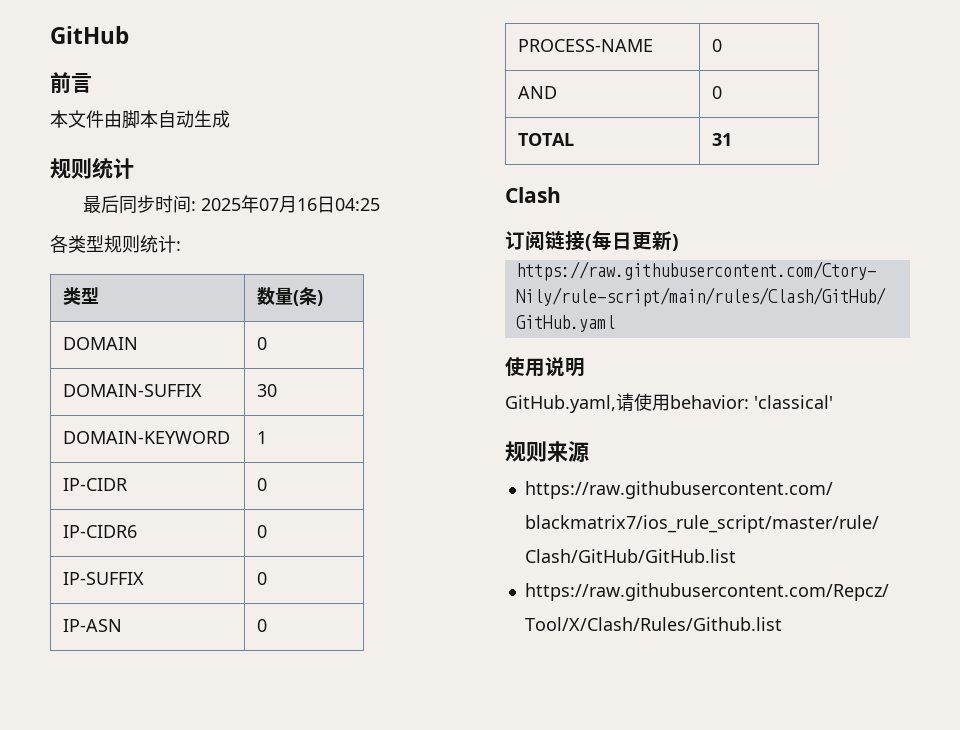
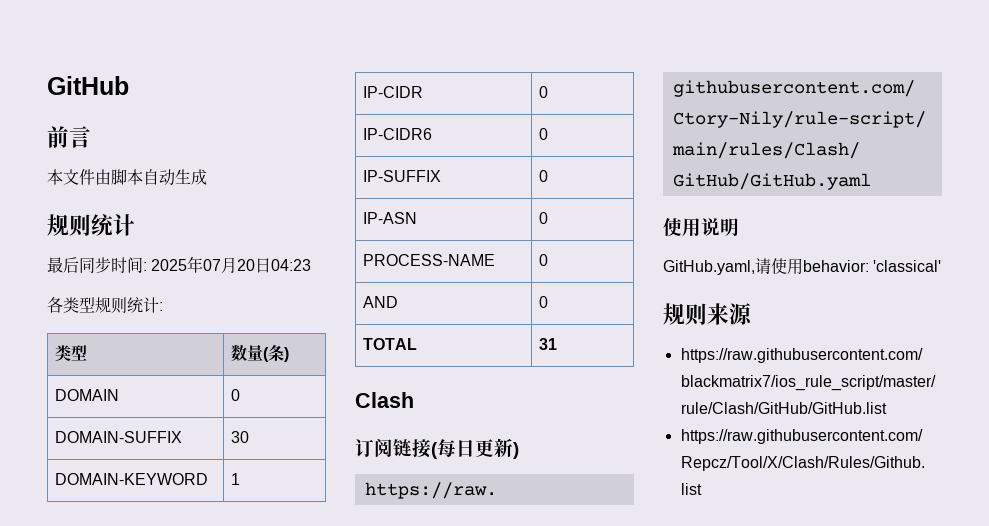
[296,196,380,213] 16日04:25 -> [237,258,312,273] 20日04:23

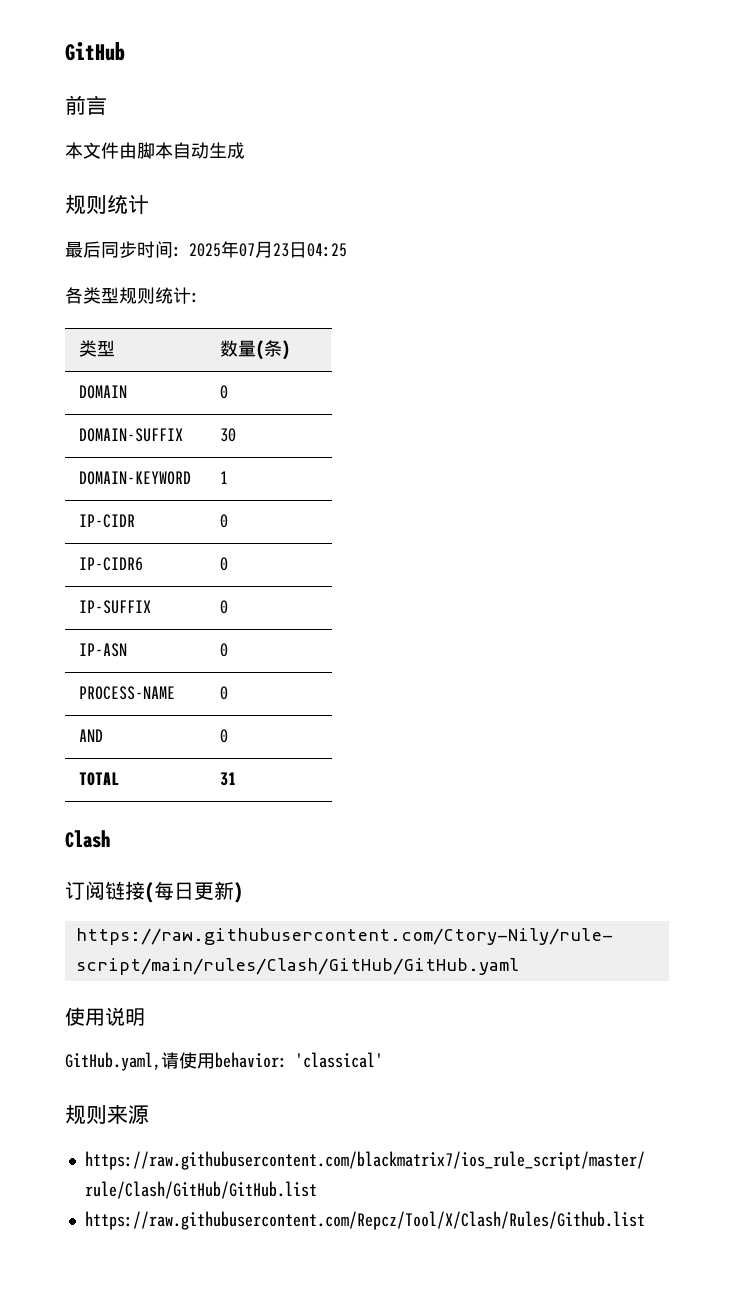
[237,258,312,273] 20日04:23 -> [273,242,347,258] 23日04:25

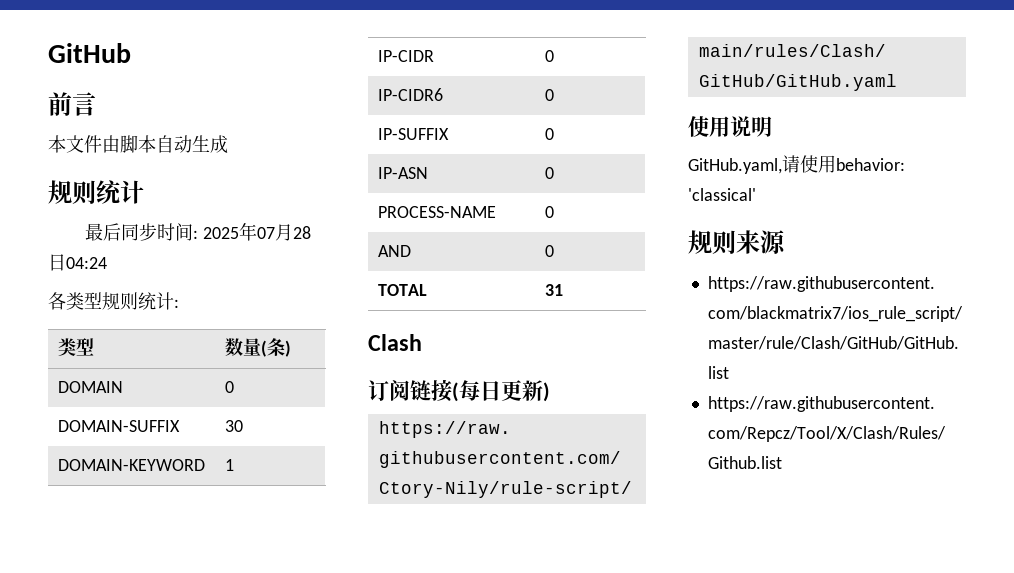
[273,242,347,258] 23日04:25 -> [292,226,311,239] [48,254,107,271] 28日04:24

